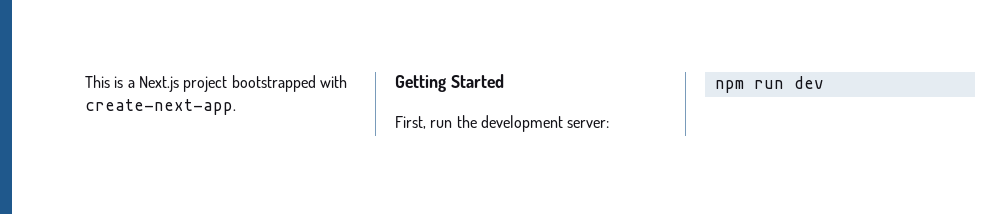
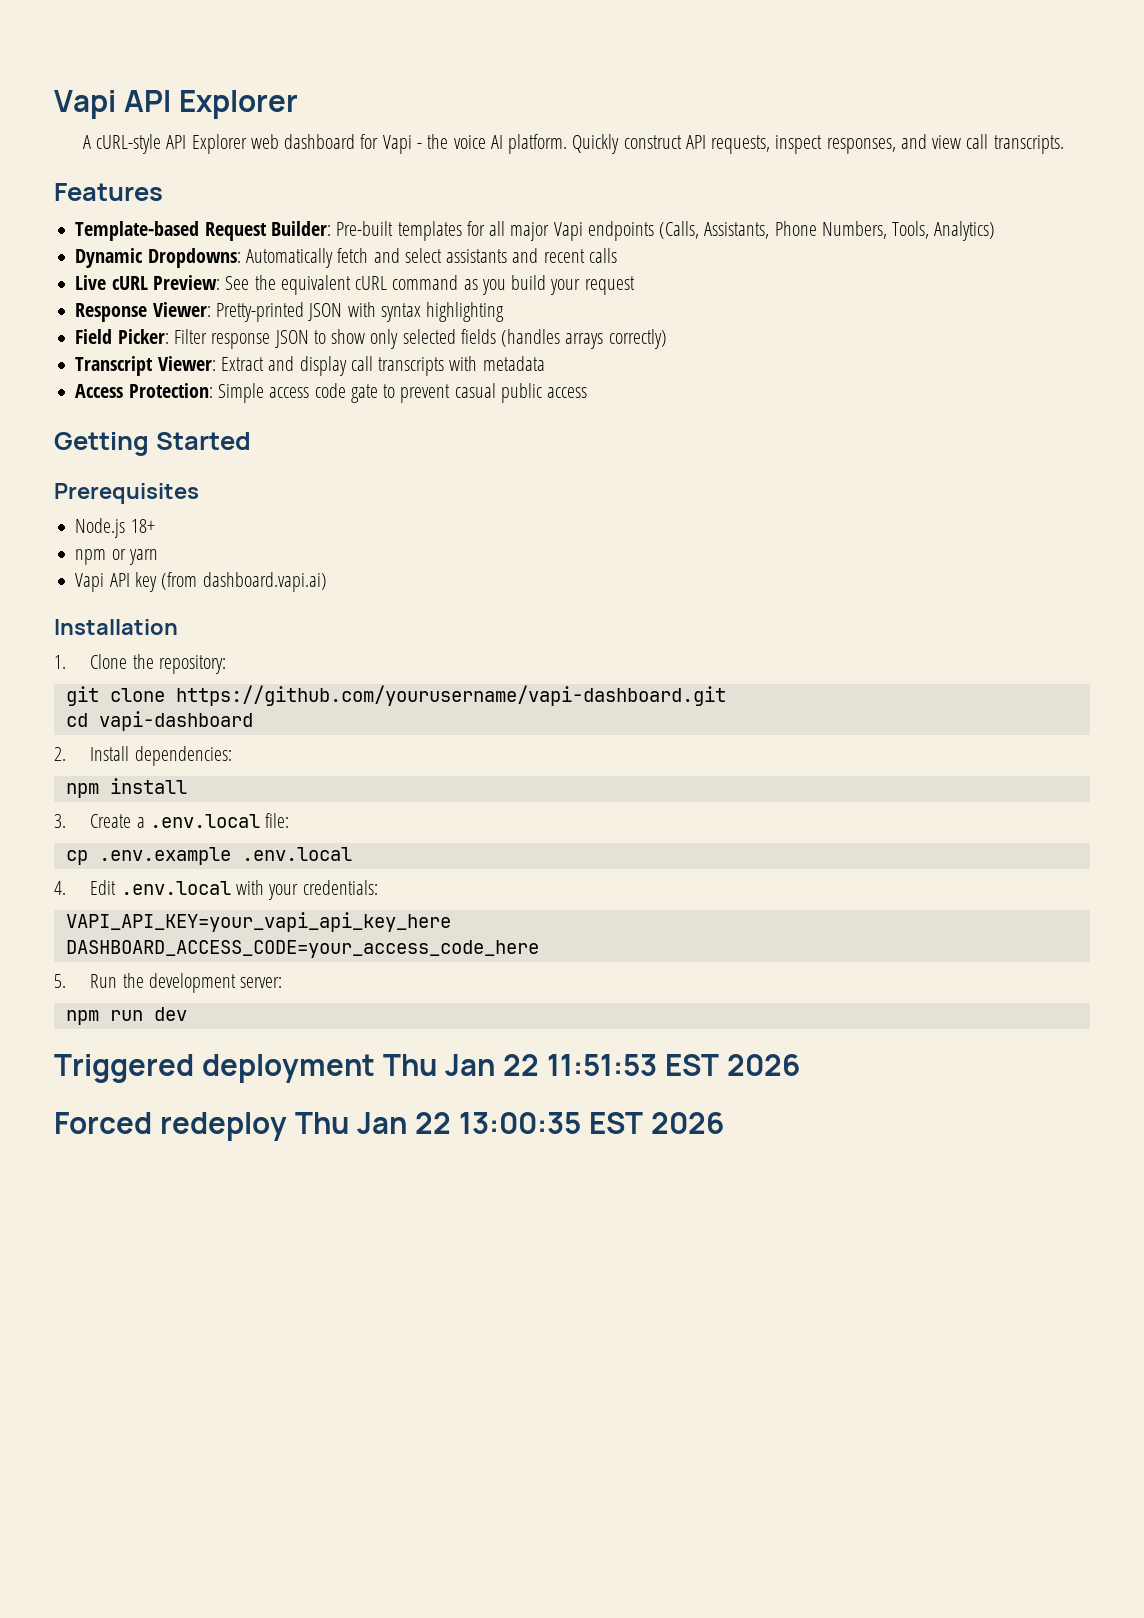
[85,75,347,92] [85,99,236,115] [395,74,504,92] [395,116,453,129] This is a Next.js project bootstrapped with create-next-app. // Getting Started // First, run -> [54,90,298,119] [82,134,1064,154] [54,183,163,201] [75,221,996,241] [75,248,617,268] [75,275,635,295] [75,302,505,322] [75,329,667,349] [75,356,545,376] [75,383,588,403] [54,432,251,456] [54,483,199,504] [75,518,155,538] [75,549,158,565] [75,572,327,592] [54,619,178,635] [54,654,227,674] [65,685,726,706] [65,711,253,731] [54,746,232,766] [65,778,187,798] [54,813,290,828] [65,847,352,865] [54,880,378,900] [65,912,451,932] [65,940,539,958] [54,974,118,988] Vapi API Explorer // A cURL-style API Explorer web dashboard for Vapi - the voice AI platform. Quickly construct API requests, inspect responses, and view call transcripts. // Features // Template-based Request Builder: Pre-built templates for all major Vapi endpoints (Calls, Assistants, Phone Numbers, Tools, Analytics) // Dynamic Dropdowns: Automatically fetch and select assistants and recent calls // Live cURL Preview: See the equivalent cURL command as you build your request // Response Viewer: Pretty-printed JSON with syntax highlighting // Field Picker: Filter response JSON to show only selected fields (handles arrays correctly) // Transcript Viewer: Extract and display call transcripts with metadata // Access Protection: Simple access code gate to prevent casual public access // Getting Started // Prerequisites // Node.js 18+ // npm or yarn // Vapi API key (from dashboard.vapi.ai) // Installation // 1. Clone the repository: // git clone https://github.com/yourusername/vapi-dashboard.git // cd vapi-dashboard // 2. Install dependencies: // npm install // 3. Create a .env.local file: // cp .env.example .env.local // 4. Edit .env.local with your credentials: // VAPI_API_KEY=your_vapi_api_key_here // DASHBOARD_ACCESS_CODE=your_access_code_here // 5. Run
(824, 82) none -> [54,1054,800,1083] [54,1112,724,1141] // Triggered deployment Thu Jan 22 11:51:53 EST 2026 // Forced redeploy Thu Jan 22 13:00:35 EST 2026

